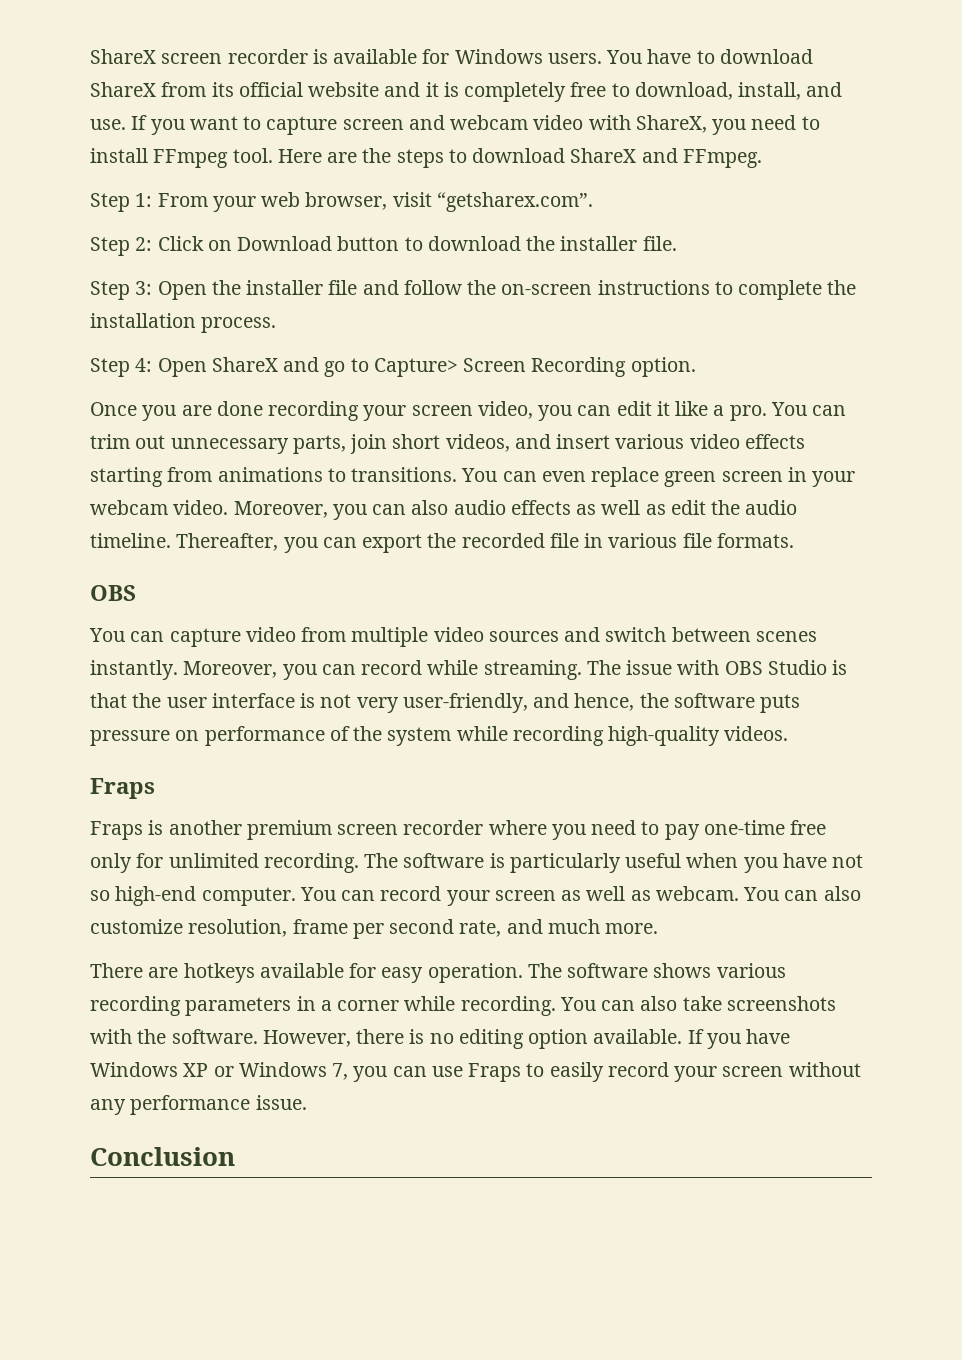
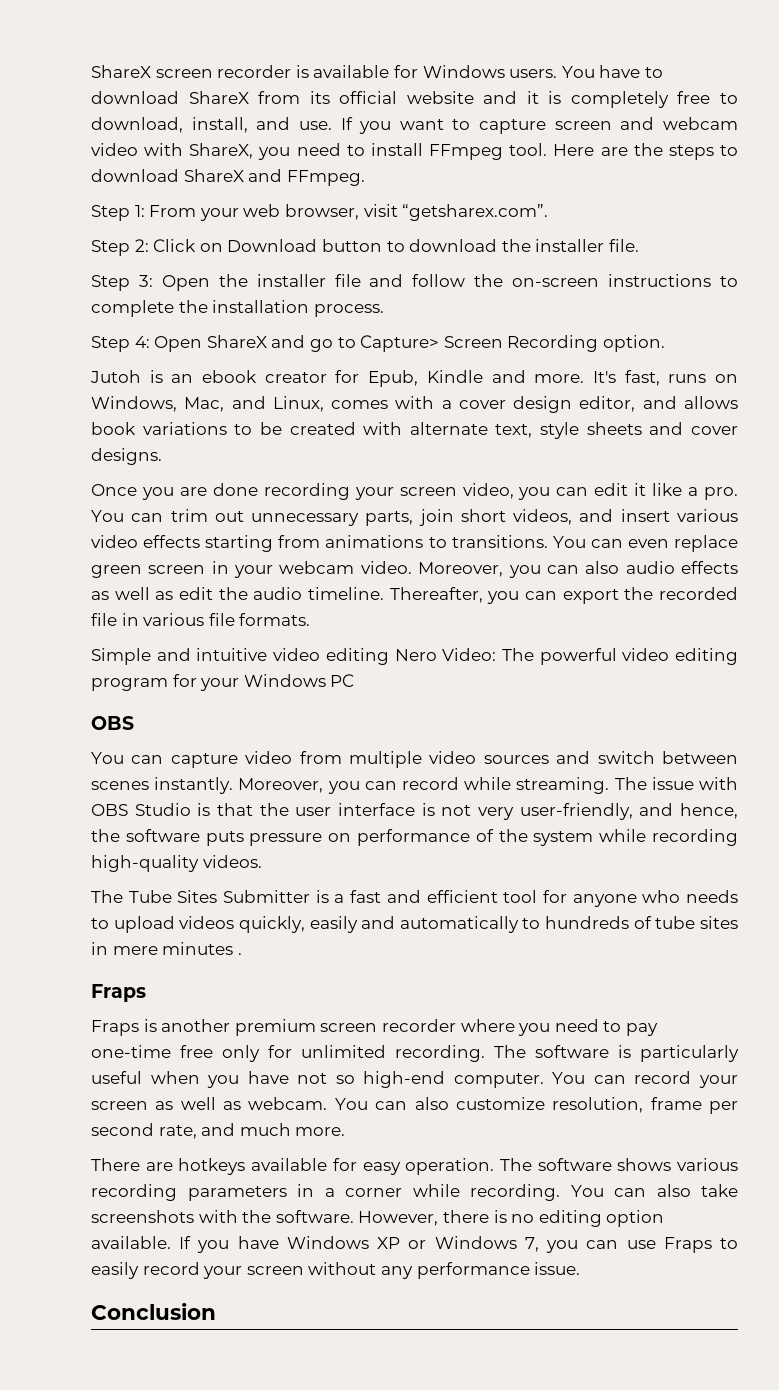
(696, 367) none -> [90,370,738,387] [91,396,738,413] [91,422,738,439] [91,448,162,465] // Jutoh is an ebook creator for Epub, Kindle and more. It's fast, runs on Windows, Mac, and Linux, comes with a cover design editor, and allows book variations to be created with alternate text, style sheets and cover designs.
(794, 540) none -> [91,648,738,665] [91,674,355,691] // Simple and intuitive video editing Nero Video: The powerful video editing program for your Windows PC
(789, 733) none -> [91,890,738,907] [91,916,738,933] [91,942,242,955] // The Tube Sites Submitter is a fast and efficient tool for anyone who needs to upload videos quickly, easily and automatically to hundreds of tube sites in mere minutes .

